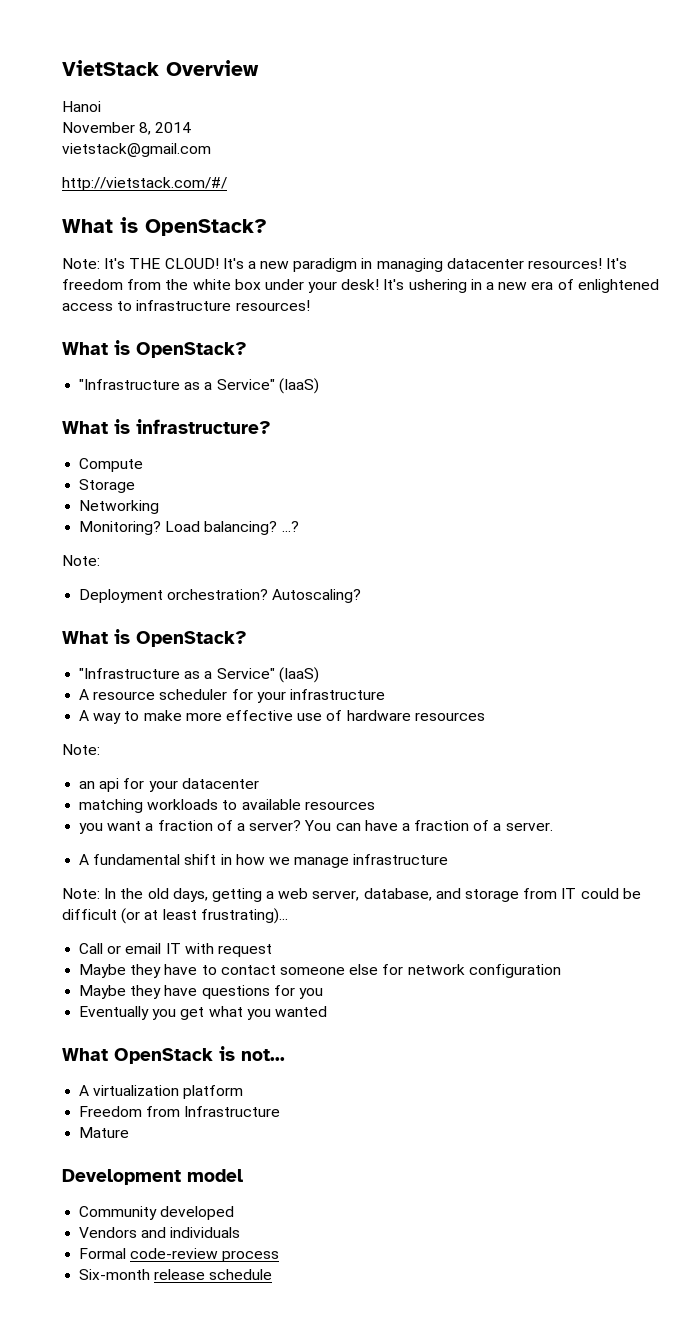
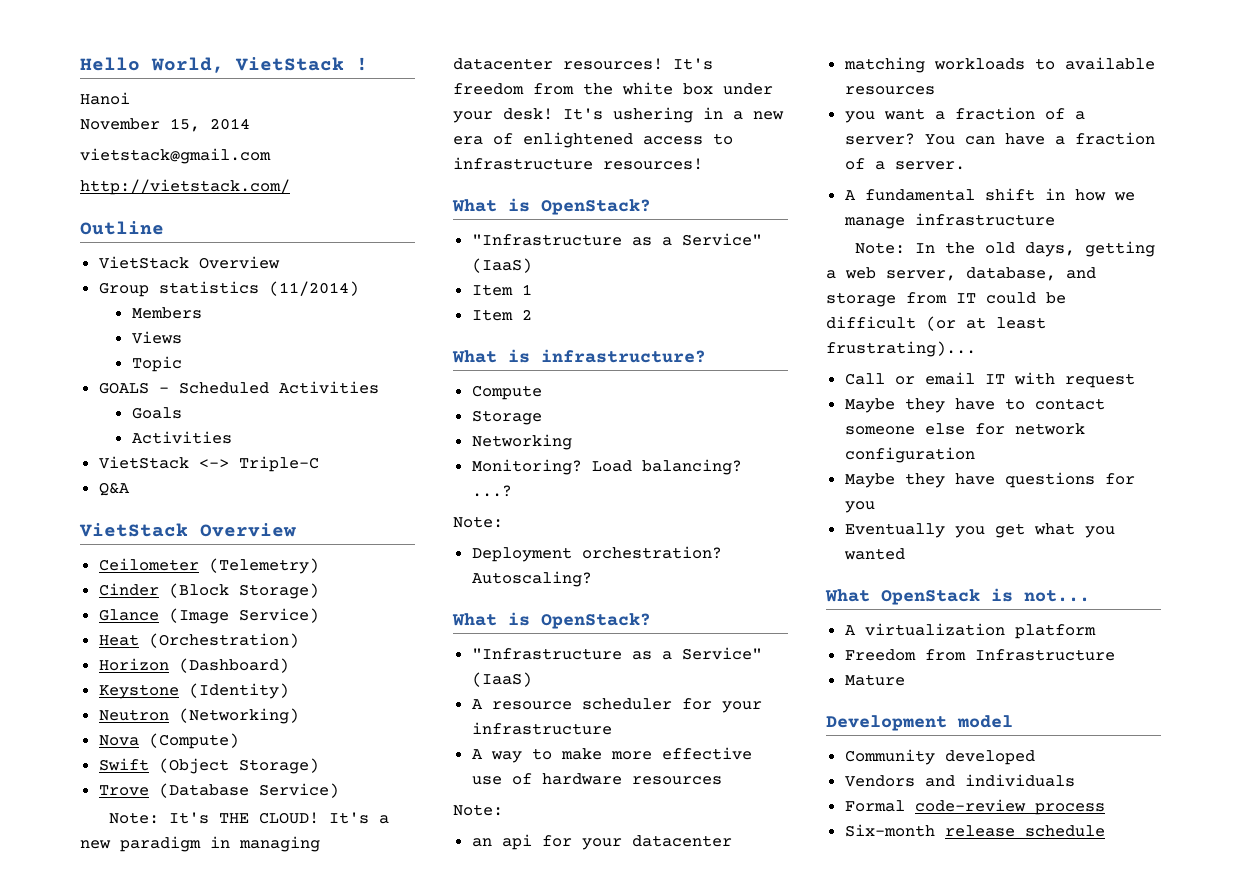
[62,60,259,76] VietStack Overview -> [80,57,368,73] Hello World, VietStack !
[139,122,152,135] 8, -> [170,118,200,132] 15,
[62,177,227,191] [62,217,267,236] http://vietstack.com/#/ // What is OpenStack? -> [80,179,290,195] [80,221,164,235] [98,256,280,269] [98,281,359,297] [131,307,202,319] [131,331,182,344] [131,356,182,372] [98,381,379,394] [131,407,182,419] [131,431,232,444] [98,456,319,472] [98,482,130,496] [79,523,296,537] [98,558,319,574] [98,583,319,599] [98,608,319,624] [98,633,299,648] [98,658,289,673] [98,683,289,699] [98,708,299,724] [98,733,239,749] [98,758,319,774] [98,783,339,798] http://vietstack.com/ // Outline // VietStack Overview // Group statistics (11/2014) // Members // Views // Topic // GOALS - Scheduled Activities // Goals // Activities // VietStack <-> Triple-C // Q&A // VietStack Overview // Ceilometer (Telemetry) // Cinder (Block Storage) // Glance (Image Service) // Heat (Orchestration) // Horizon (Dashboard) // Keystone (Identity) // Neutron (Networking) // Nova (Compute) // Swift (Object Storage) // Trove (Database Service)
(319, 386) none -> [471,284,532,296] [471,309,532,321] // Item 1 // Item 2

